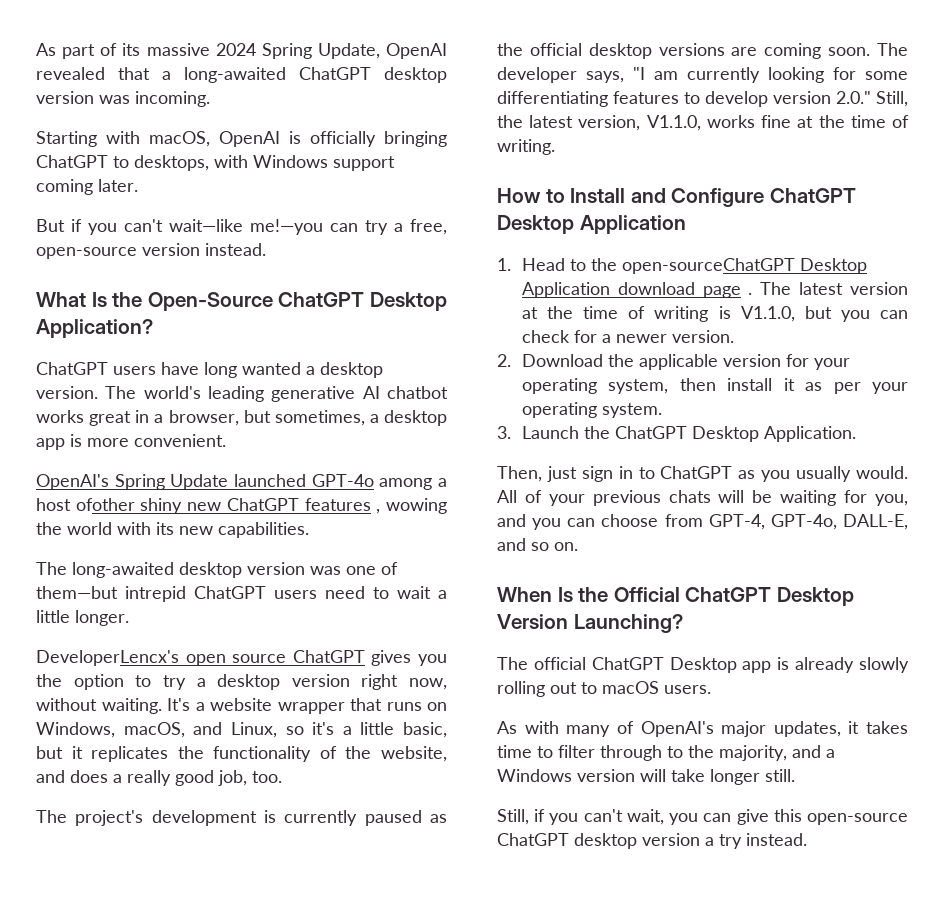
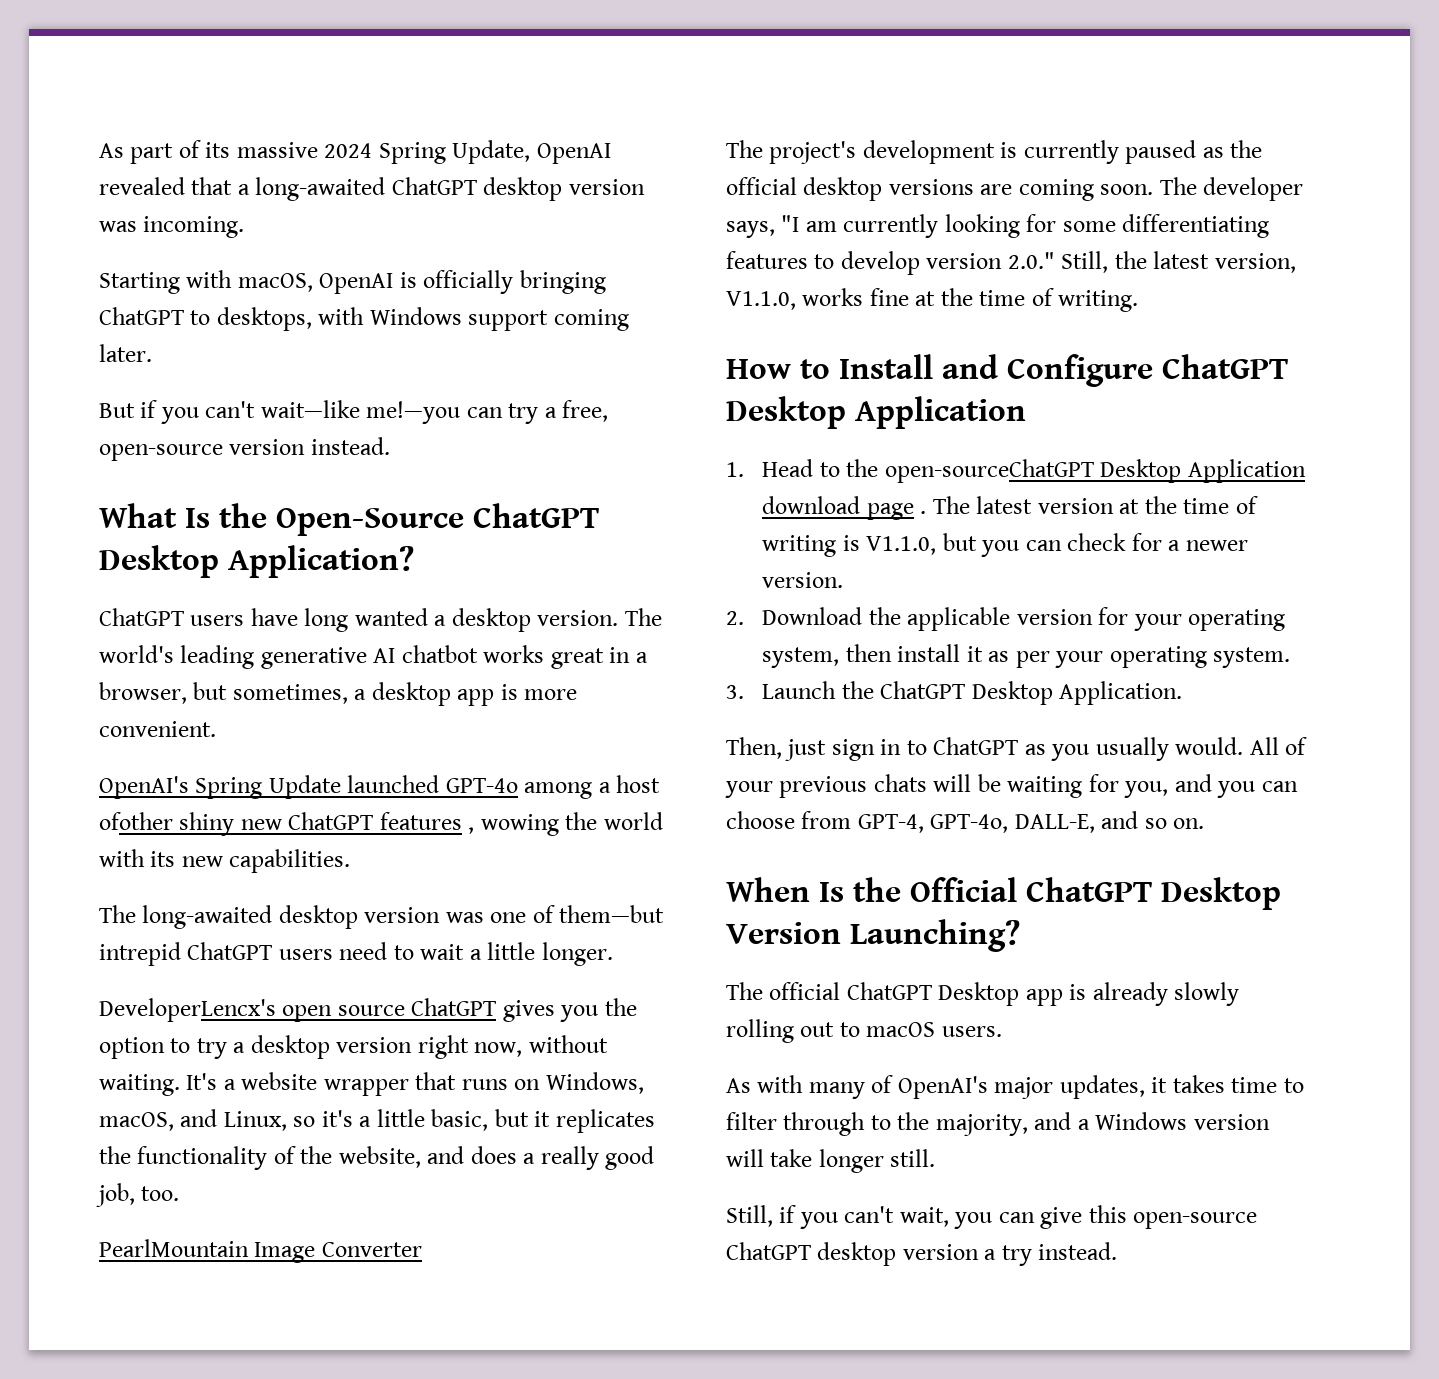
(282, 777) none -> [99,1239,422,1263] // PearlMountain Image Converter

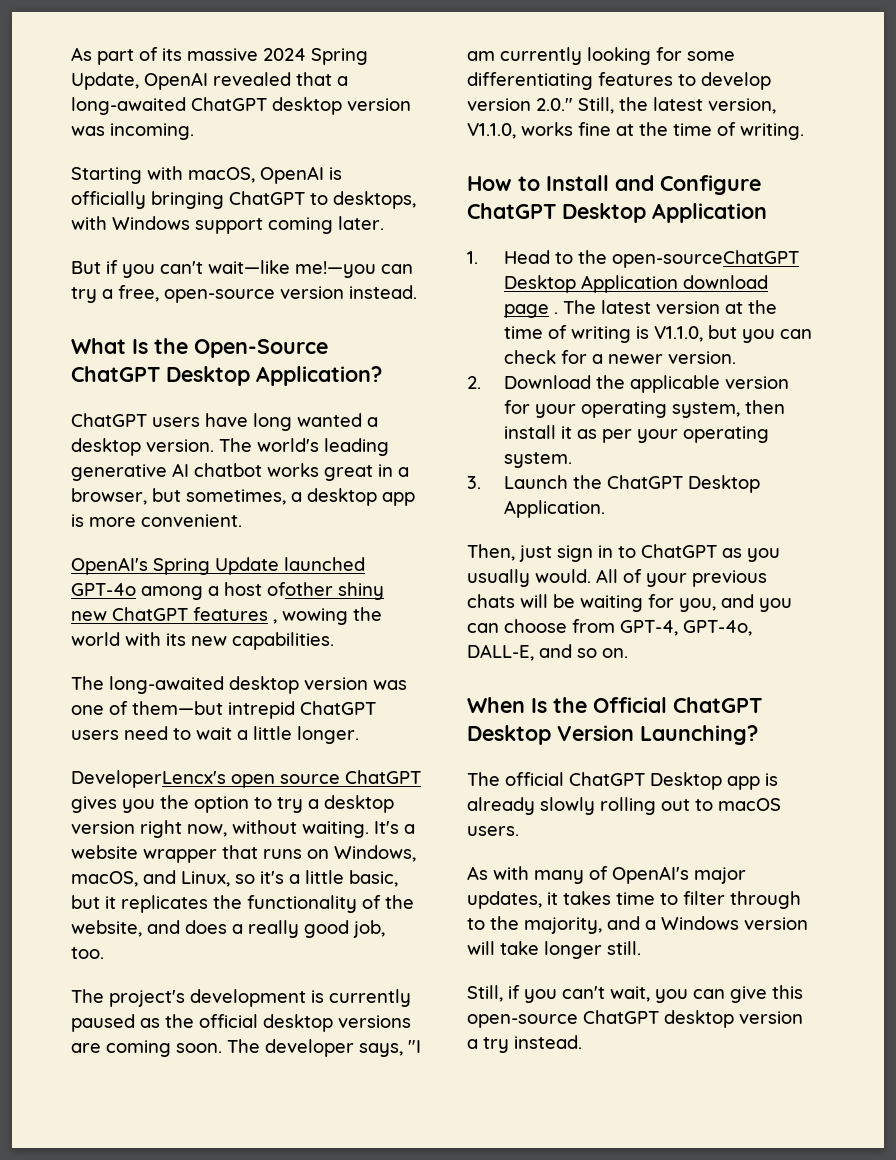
[99,1239,422,1263] // PearlMountain Image Converter -> (104, 953) none

